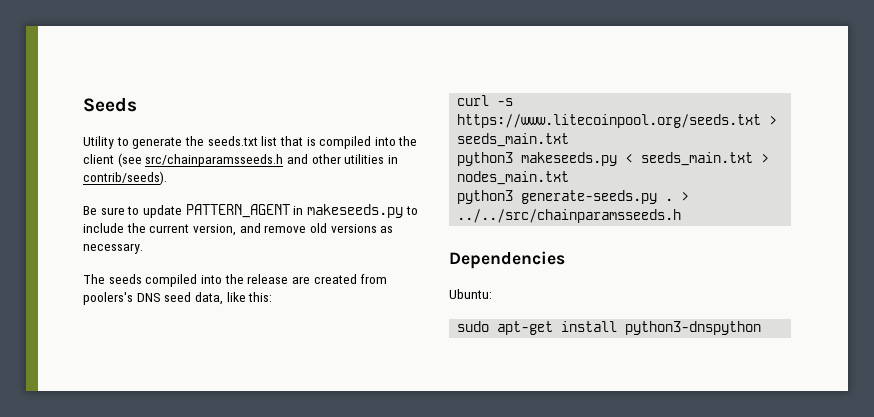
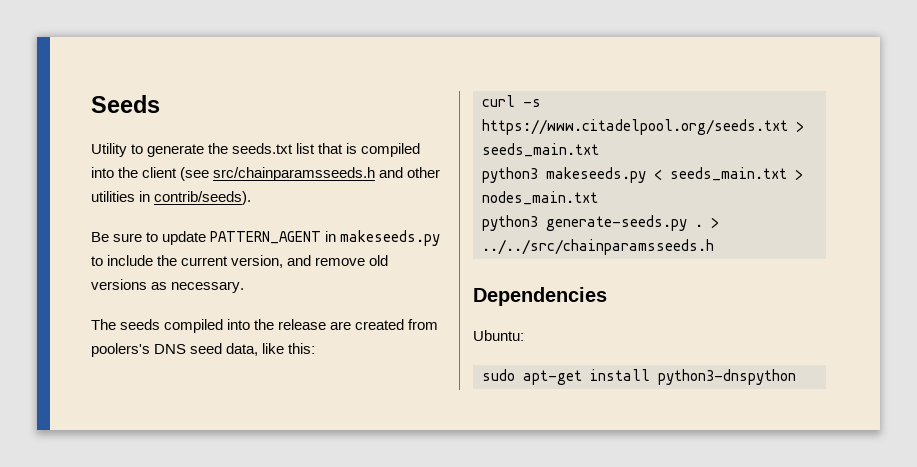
[457,114,762,128] https://www.litecoinpool.org/seeds.txt -> [482,119,788,135] https://www.citadelpool.org/seeds.txt

